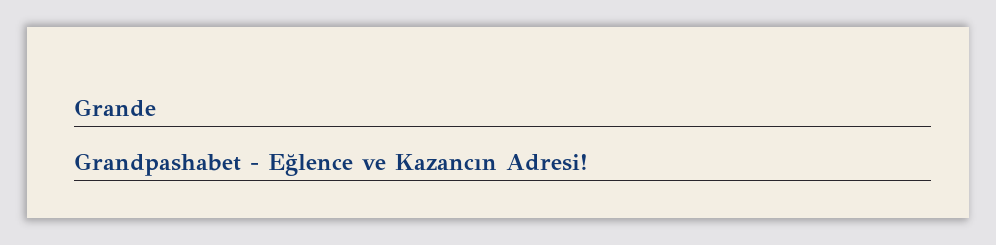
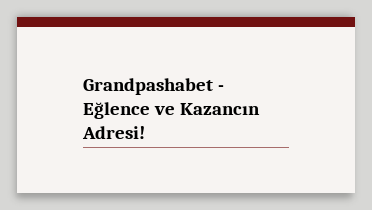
[74,99,156,117] Grande // -> (83, 86) none

